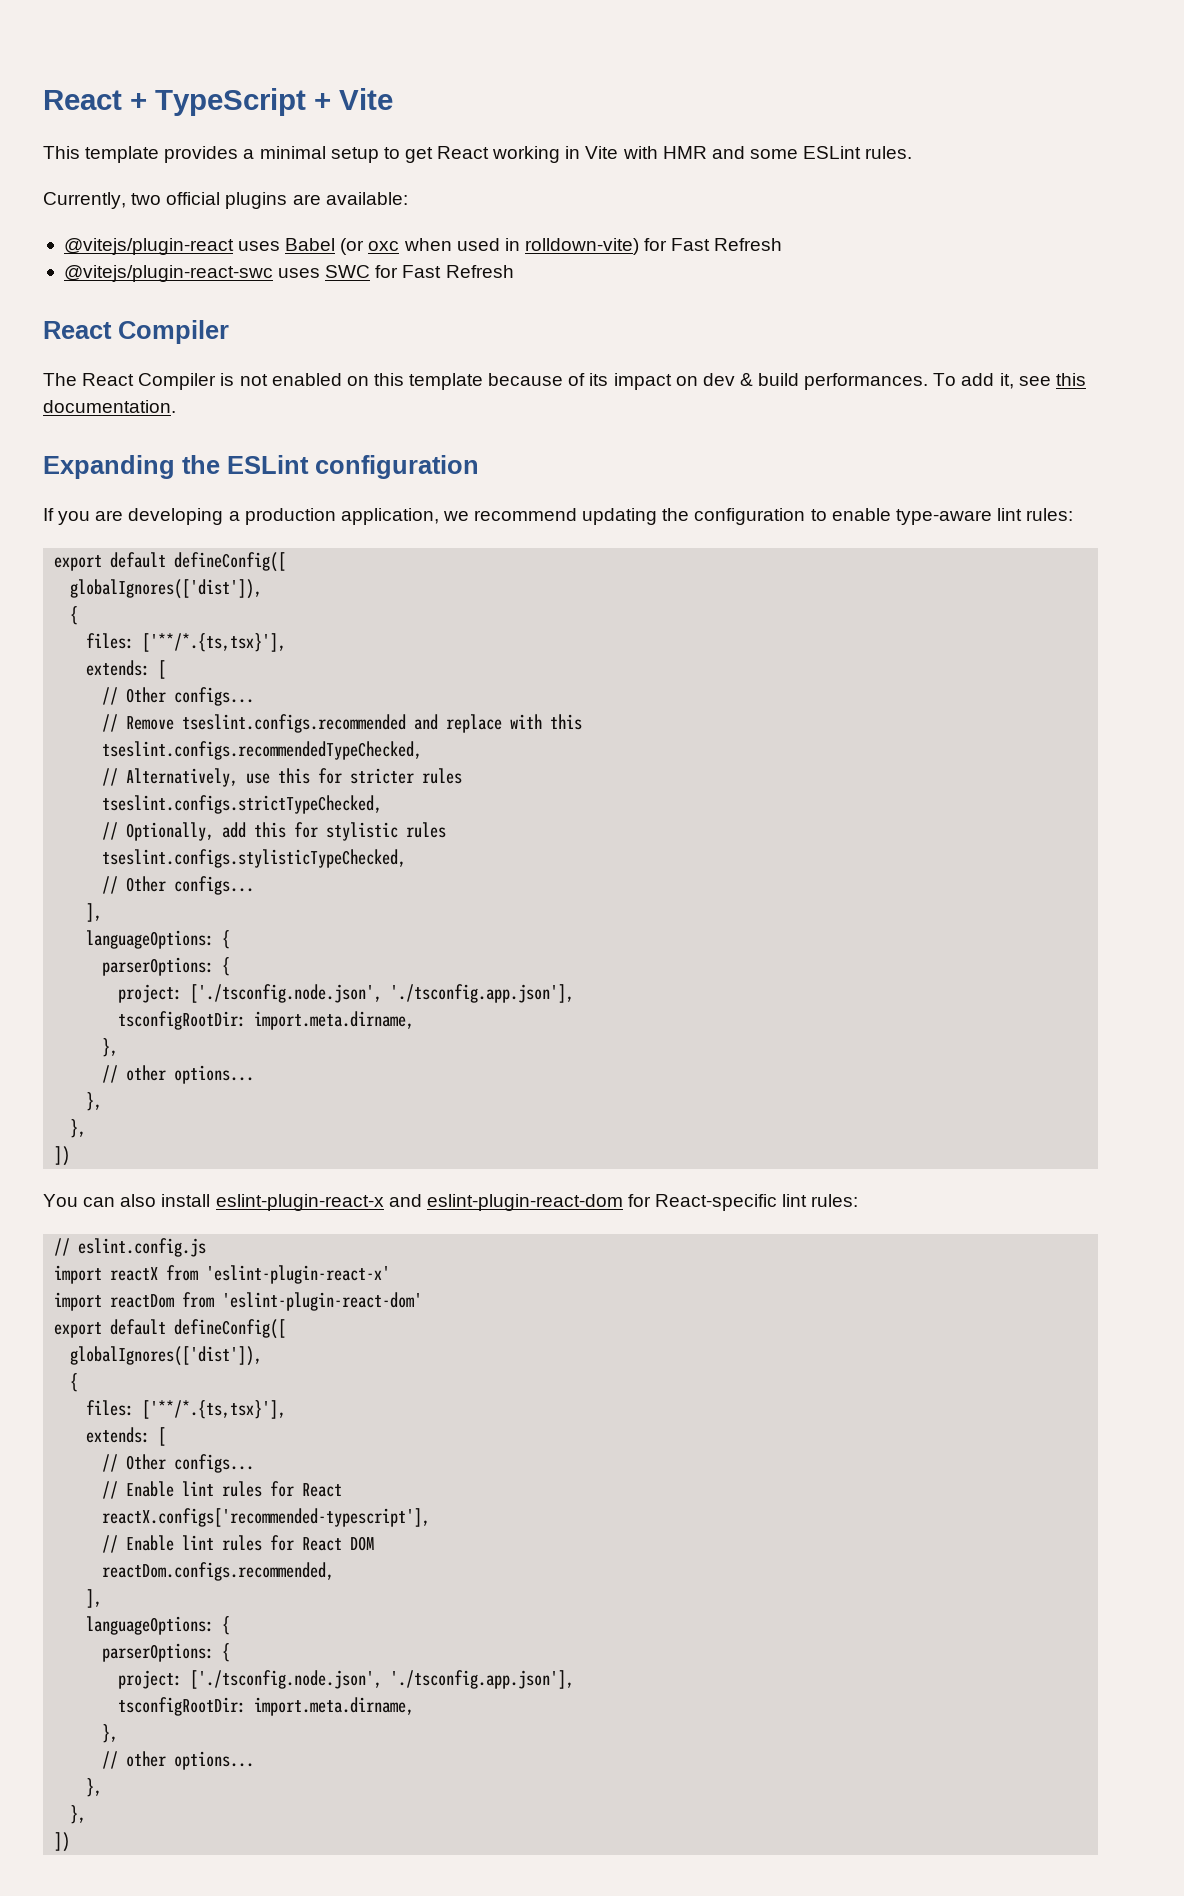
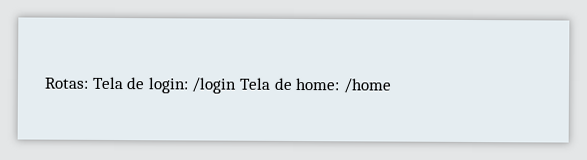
[43,88,393,116] [43,146,913,163] [43,192,408,209] [63,238,783,255] [63,265,514,282] [43,320,229,344] [43,373,1086,390] [43,400,176,413] [43,455,479,479] [43,508,1074,525] [54,552,287,572] [70,579,263,599] [70,606,79,625] [86,633,287,652] [86,660,167,679] [102,687,255,706] [102,714,583,733] [102,741,423,760] [102,768,463,787] [102,795,383,814] [102,822,447,841] [102,849,407,868] [102,876,255,895] [86,903,103,922] [86,930,231,949] [102,957,231,976] [118,984,575,1003] [118,1011,415,1030] [102,1038,119,1057] [102,1065,255,1084] [86,1092,103,1111] [70,1119,87,1138] [54,1146,71,1166] [43,1194,859,1211] [54,1238,207,1257] [54,1265,391,1284] [54,1292,423,1311] [54,1319,287,1339] [70,1346,263,1366] [70,1373,79,1392] [86,1400,287,1419] [86,1427,167,1446] [102,1454,255,1473] [102,1481,343,1499] [102,1508,431,1527] [102,1535,375,1553] [102,1562,335,1581] [86,1589,103,1608] [86,1616,231,1635] [102,1643,231,1662] [118,1670,575,1689] [118,1697,415,1716] [102,1724,119,1743] [102,1751,255,1770] [86,1778,103,1797] [70,1805,87,1824] [54,1832,71,1852] React + TypeScript + Vite // This template provides a minimal setup to get React working in Vite with HMR and some ESLint rules. // Currently, two official plugins are available: // @vitejs/plugin-react uses Babel (or oxc when used in rolldown-vite) for Fast Refresh // @vitejs/plugin-react-swc uses SWC for Fast Refresh // React Compiler // The React Compiler is not enabled on this template because of its impact on dev & build performances. To add it, see this documentation. // Expanding the ESLint configuration // If you are developing a production application, we recommend updating the configuration to enable type-aware lint rules: // export default defineConfig([ // globalIgnores(['dist']), // { // files: ['**/*.{ts,tsx}'], // extends: [ // // Other configs... // // Remove tseslint.configs.recommended and replace with this // tseslint.configs.recommendedTypeChecked, // // Alternatively, use this for stricter rules // tseslint.configs.strictTypeChecked, // // Optionally, add this for stylistic rules // tseslint.configs.stylisticTypeChecked, // // Other configs... // ], // languageOptions: { // parserOptions: { // project: ['./tsconfig.node.json', './tsconfig.app.json'], // tsconfigRootDir: import.meta.dirname, // }, // // other options... // }, // }, // ]) // You can also install eslint-plugin-react-x and eslint-plugin-react-dom for React-specific lint rules: // // eslint.config.js // import reactX from 'eslint-plugin-react-x' // import reactDom from 'eslint-plugin-react-dom' // export default defineConfig([ // globalIgnores(['dist']), // { // files: ['**/*.{ts,tsx}'], // extends: [ // // Other configs... // // Enable lint rules for React // reactX.configs['recommended-typescript'], // // Enable lint rules for React DOM // reactDom.configs.recommended, // ], // languageOptions: { // parserOptions: { // project: ['./tsconfig.node.json', './tsconfig.app.json'], // tsconfigRootDir: import.meta.dirname, // }, // // other options... // }, // }, // ]) -> [44,76,392,94] Rotas: Tela de login: /login Tela de home: /home

